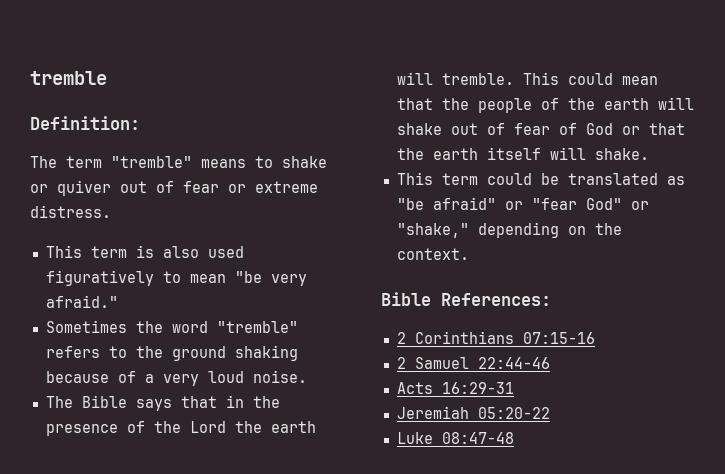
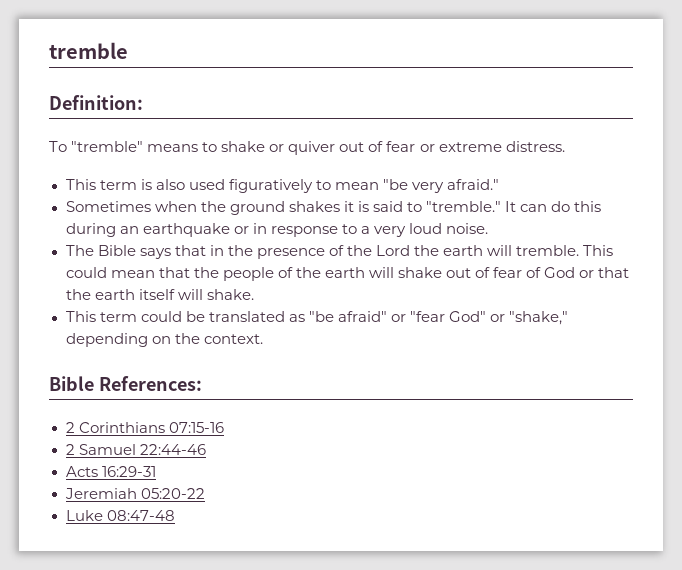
[30,156,102,168] The term -> [49,141,67,152] To
[135,321,298,333] [45,345,298,361] [45,371,136,383] the word "tremble" refers to the ground shaking because of -> [154,201,602,215] [65,223,357,237] when the ground shakes it is said to "tremble." It can do this during an earthquake or in response to

